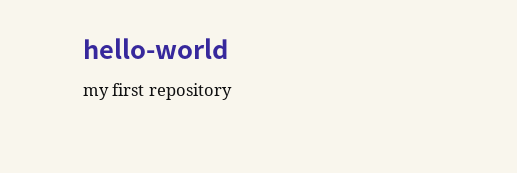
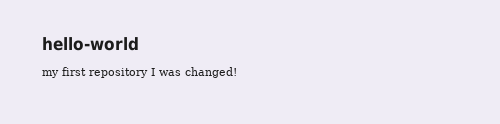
(232, 91) none -> [151,67,237,78] I was changed!

